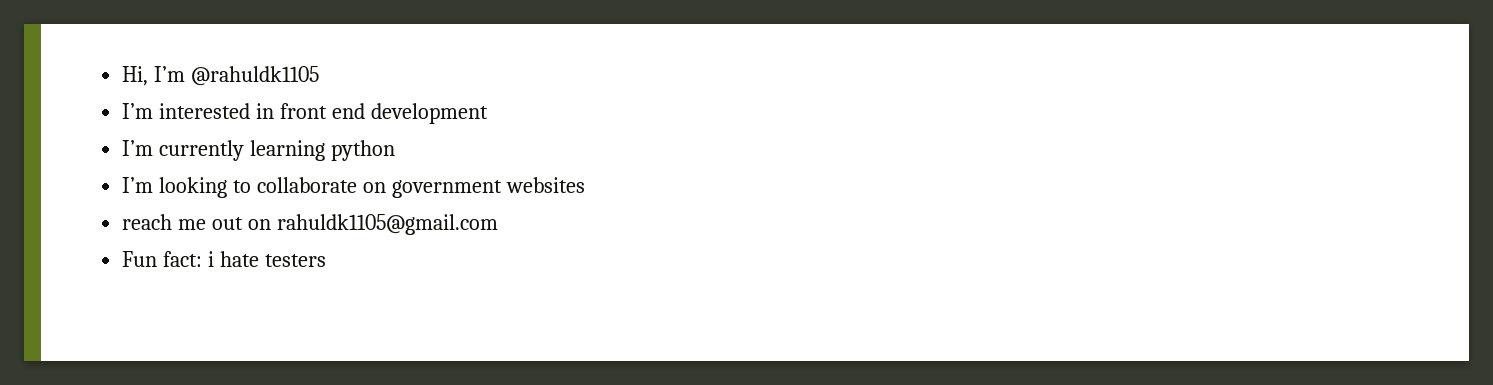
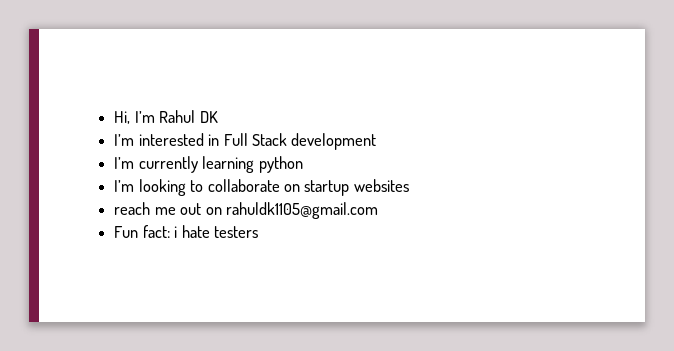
[191,66,320,86] @rahuldk1105 -> [159,110,218,123] Rahul DK
[280,103,365,119] front end -> [223,133,287,146] Full Stack
[391,180,502,198] government -> [304,180,350,196] startup

